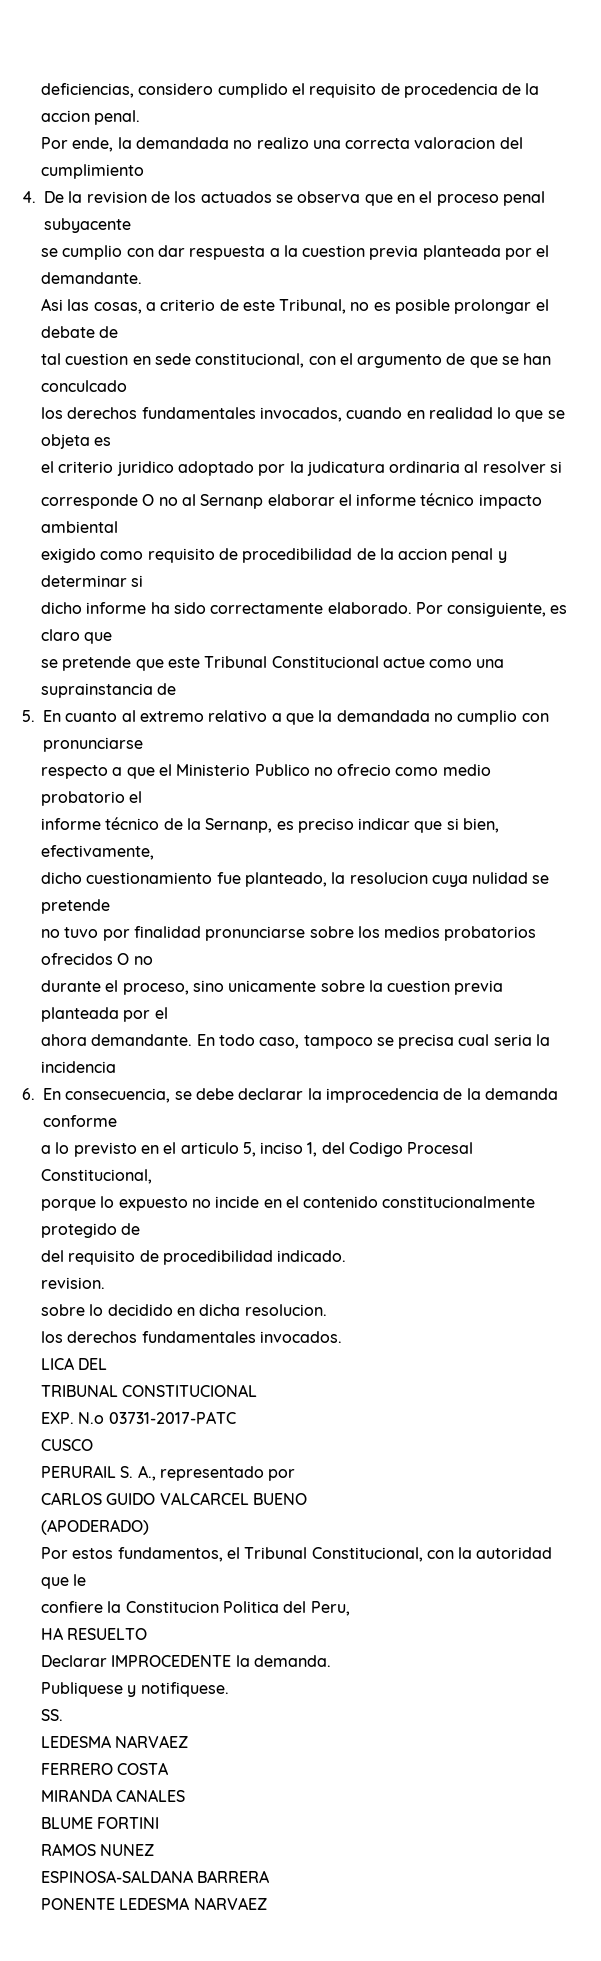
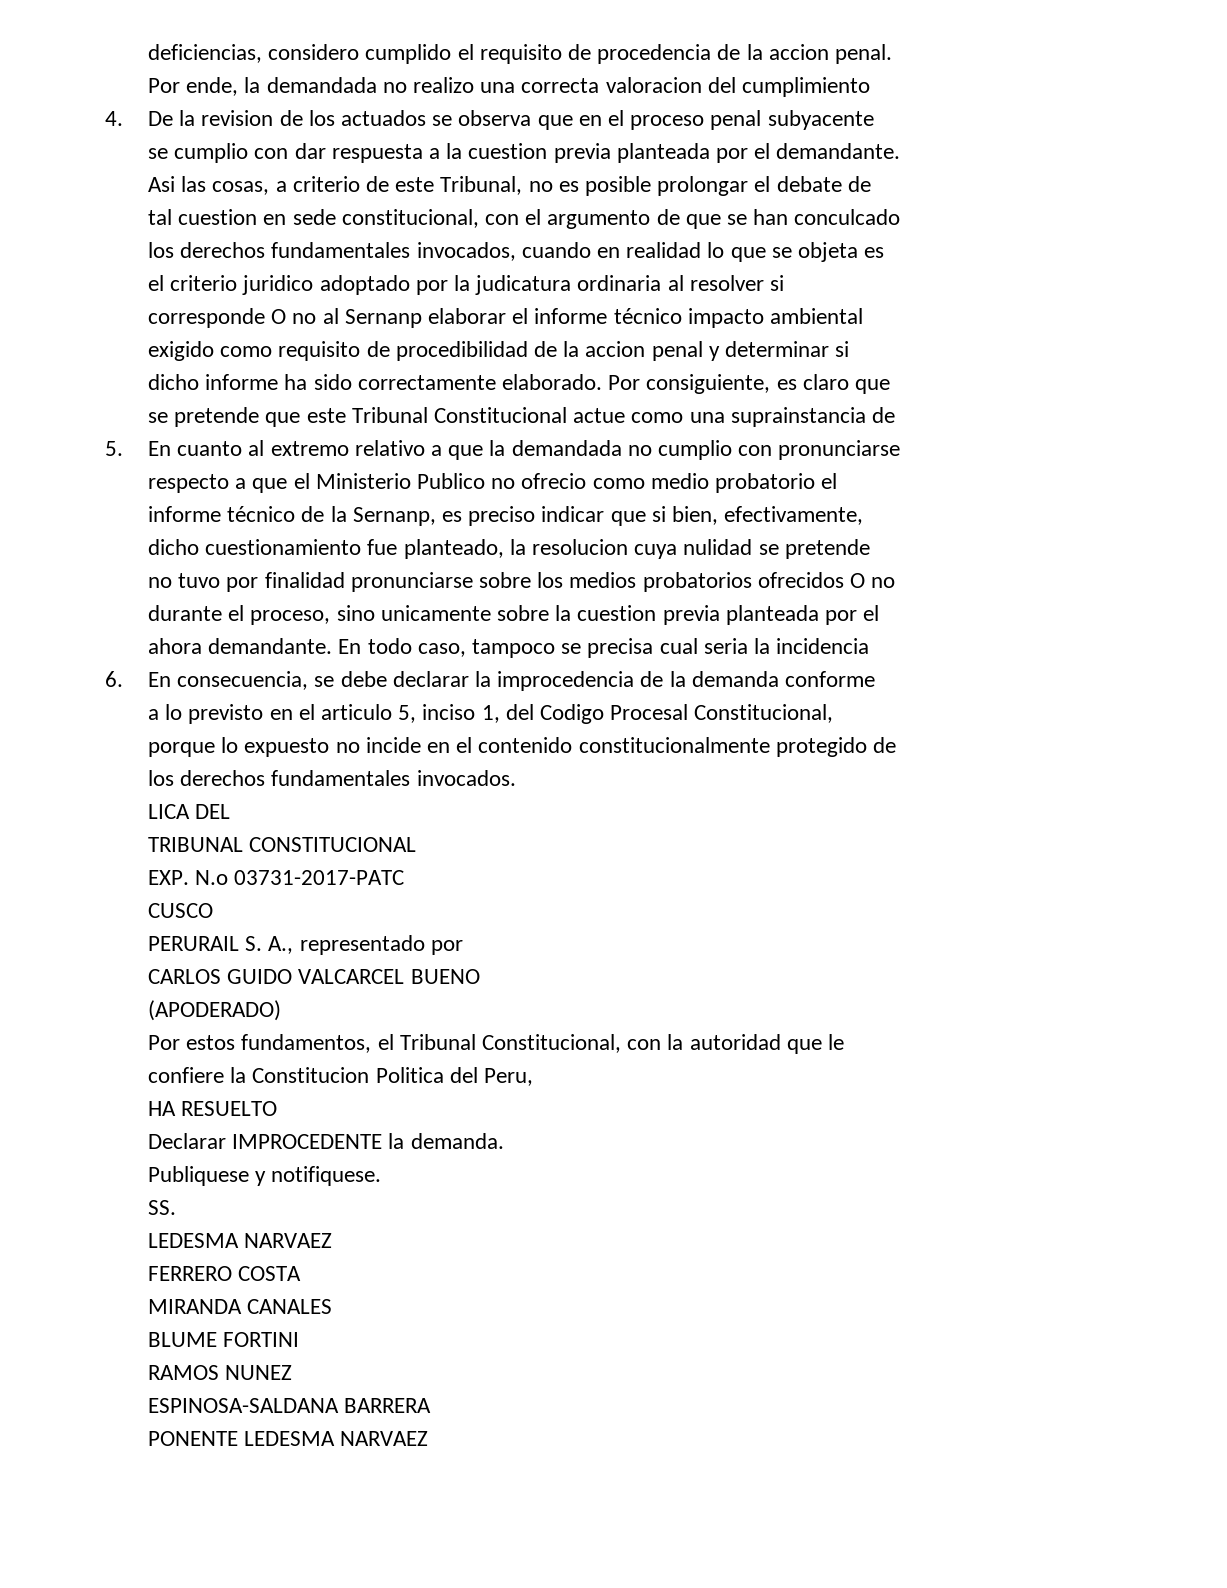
[40,1250,347,1265] [40,1277,105,1289] [40,1304,327,1316] // del requisito de procedibilidad indicado. // revision. // sobre lo decidido en dicha resolucion. -> (897, 745) none

